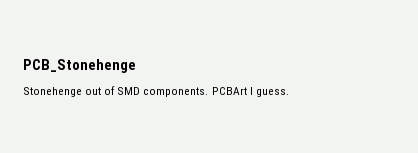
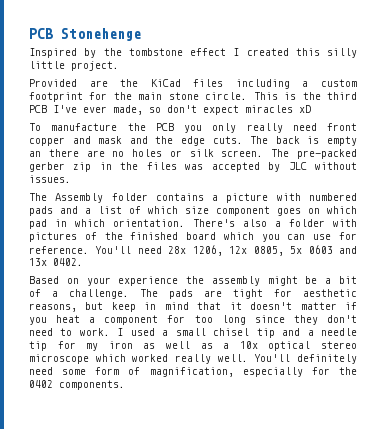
[23,59,136,73] [23,86,289,97] PCB_Stonehenge // Stonehenge out of SMD components. PCBArt I guess. -> [29,28,141,41] [29,48,357,58] [29,61,119,71] [29,79,357,89] [29,92,358,102] [29,105,311,115] [29,123,357,133] [29,136,357,146] [29,149,357,159] [29,162,358,172] [29,175,71,183] [29,193,357,203] [29,206,357,216] [29,219,357,229] [29,232,357,242] [29,245,358,256] [29,258,83,266] [29,276,357,286] [29,289,357,299] [29,302,358,312] [29,315,357,325] [29,328,357,338] [29,341,357,351] [29,354,357,364] [29,367,357,377] [29,380,125,390] PCB Stonehenge // Inspired by the tombstone effect I created this silly little project. // Provided are the KiCad files including a custom footprint for the main stone circle. This is the third PCB I've ever made, so don't expect miracles xD // To manufacture the PCB you only really need front copper and mask and the edge cuts. The back is empty an there are no holes or silk screen. The pre-packed gerber zip in the files was accepted by JLC without issues. // The Assembly folder contains a picture with numbered pads and a list of which size component goes on which pad in which orientation. There's also a folder with pictures of the finished board which you can use for reference. You'll need 28x 1206, 12x 0805, 5x 0603 and 13x 0402. // Based on your experience the assembly might be a bit of a challenge. The pads are tight for aesthetic reasons, but keep in mind that it doesn't matter if you heat a component for too long since they don't need to work. I used a small chisel tip and a needle tip for my iron as well as a 10x optical stereo microscope which worked really well. You'll definitely need some form of magnification, especially for the 0402 components.

